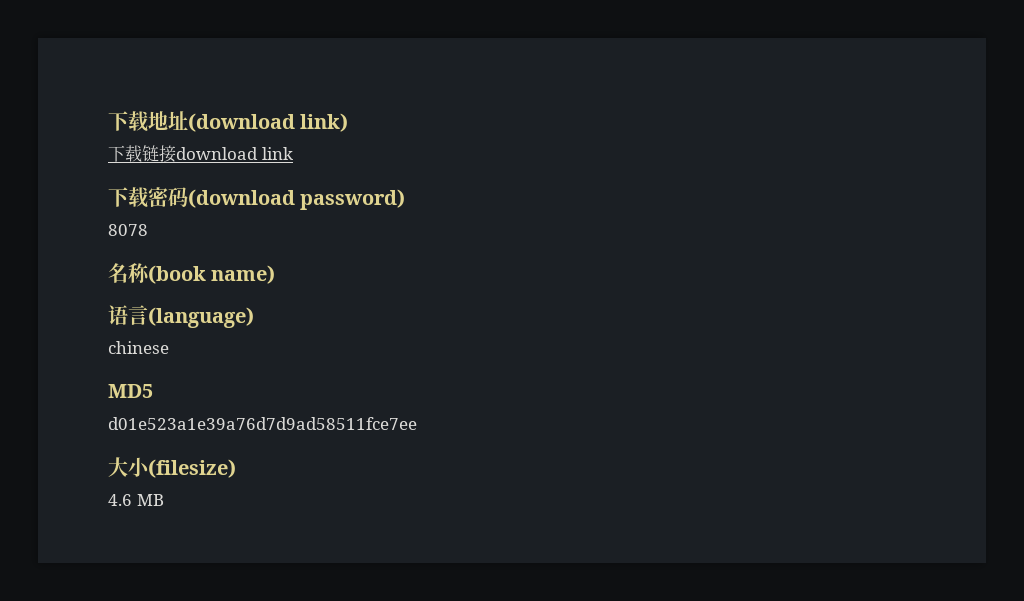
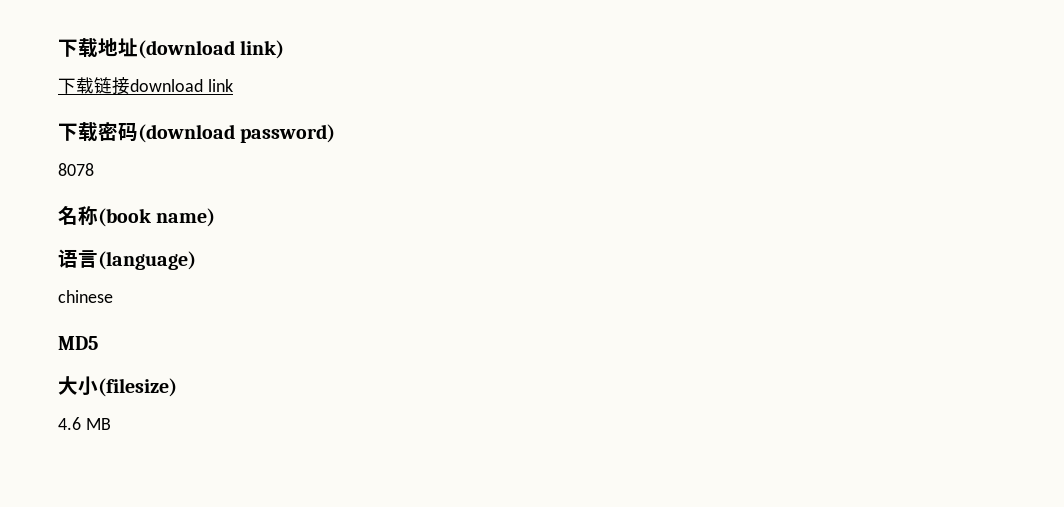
[108,417,417,430] // d01e523a1e39a76d7d9ad58511fce7ee -> (98, 343) none

